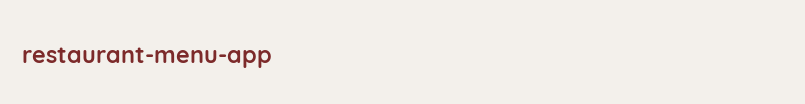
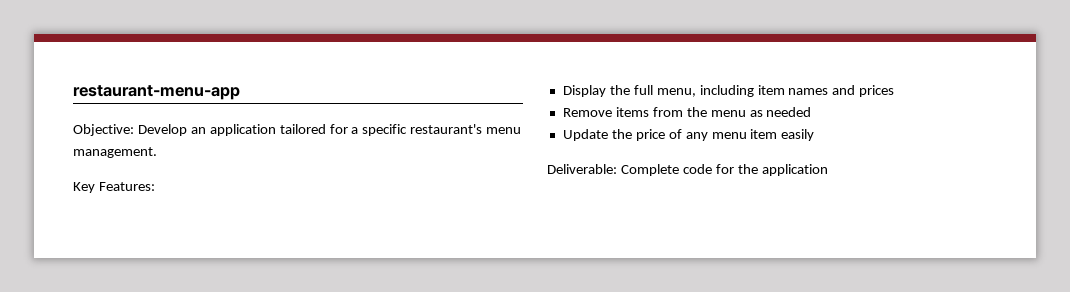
(272, 57) none -> [73,124,522,136] [73,147,157,158] [73,182,155,193] [562,85,895,97] [562,107,812,117] [562,129,815,141] [547,164,828,176] // Objective: Develop an application tailored for a specific restaurant's menu management. // Key Features: // Display the full menu, including item names and prices // Remove items from the menu as needed // Update the price of any menu item easily // Deliverable: Complete code for the application

